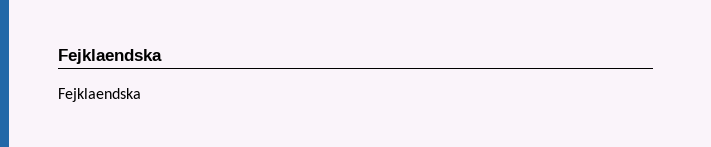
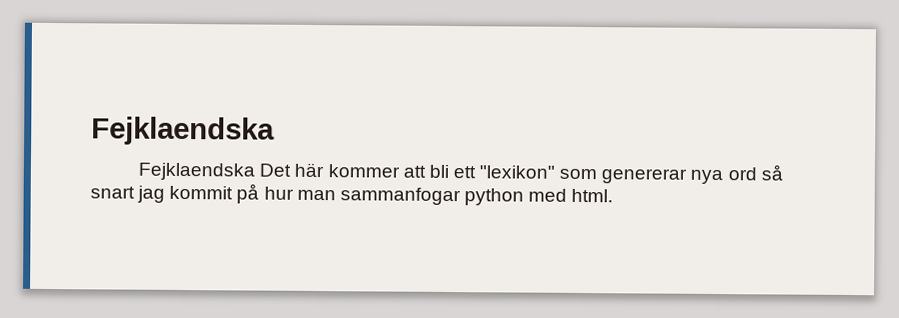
(141, 95) none -> [259,162,783,185] [90,183,614,206] Det här kommer att bli ett "lexikon" som genererar nya ord så snart jag kommit på hur man sammanfogar python med html.

